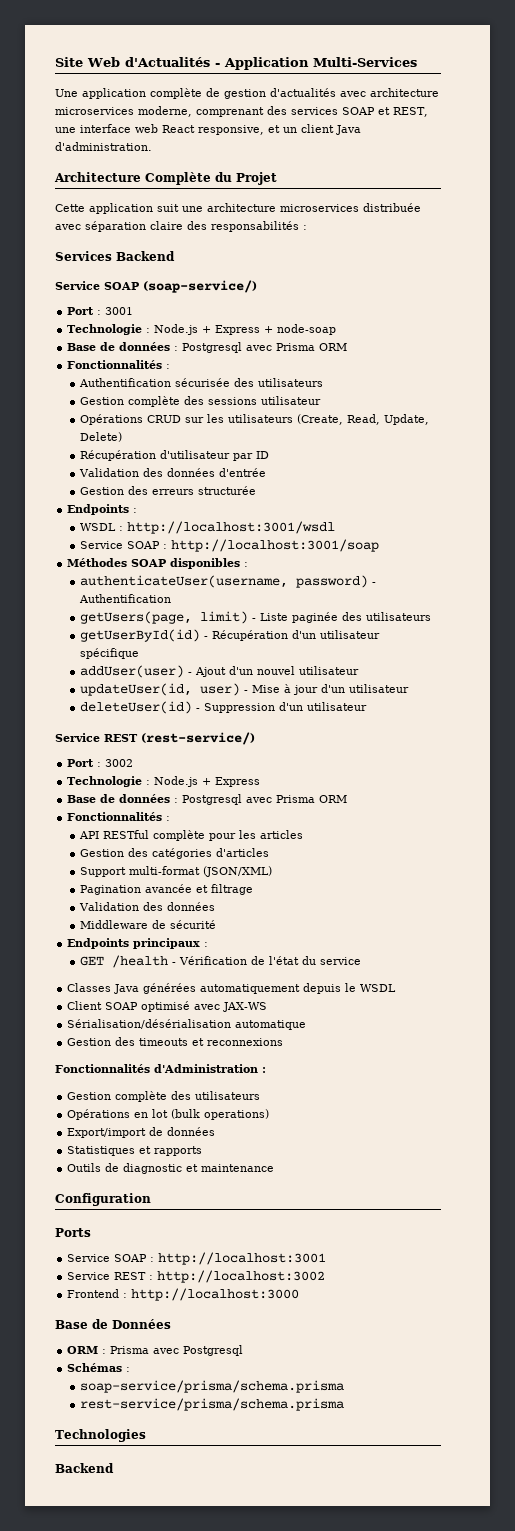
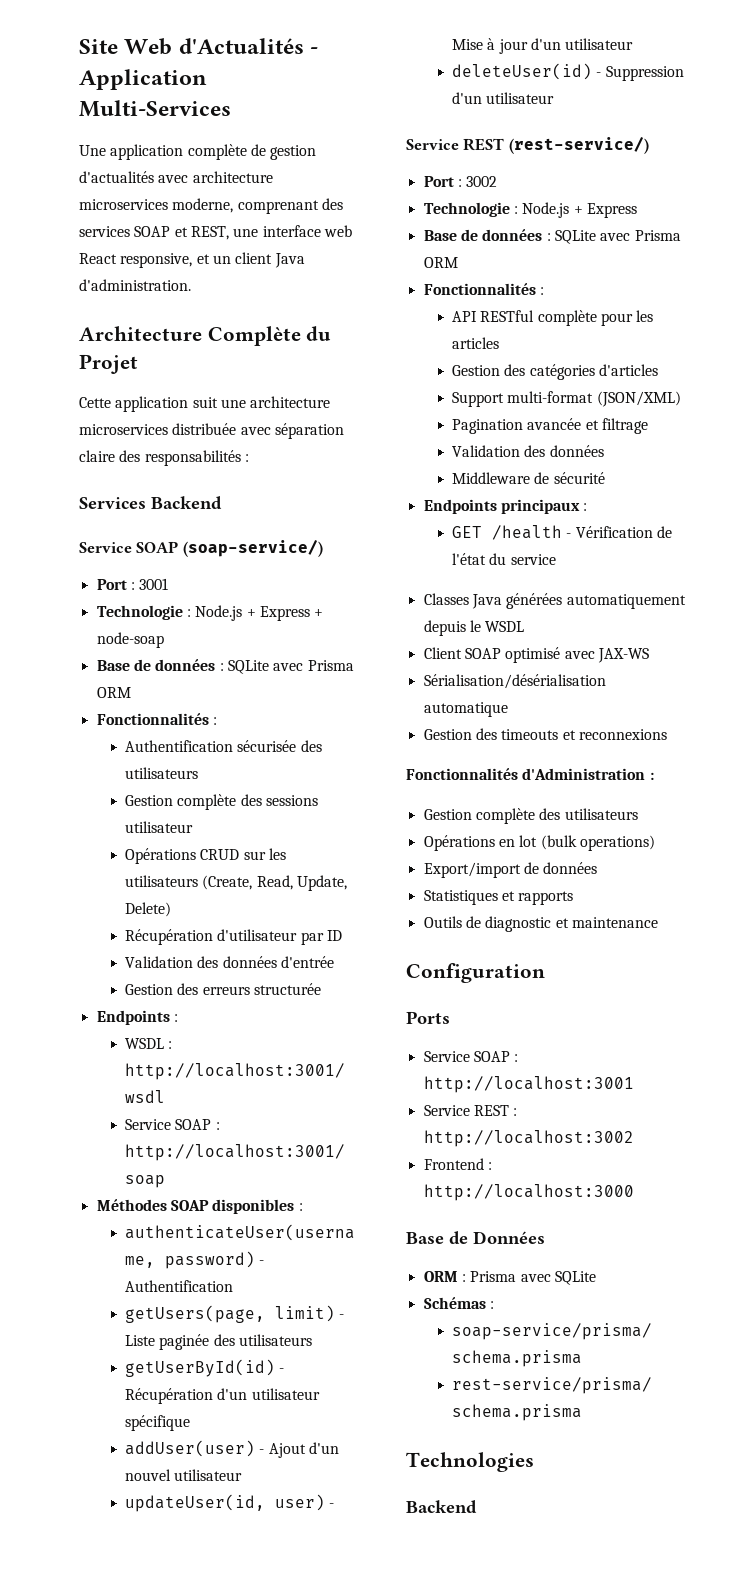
[182,342,243,353] Postgresql -> [227,660,269,674] SQLite
[182,794,243,805] Postgresql -> [554,230,596,244] SQLite
[183,1345,244,1356] Postgresql -> [554,1271,596,1285] SQLite

